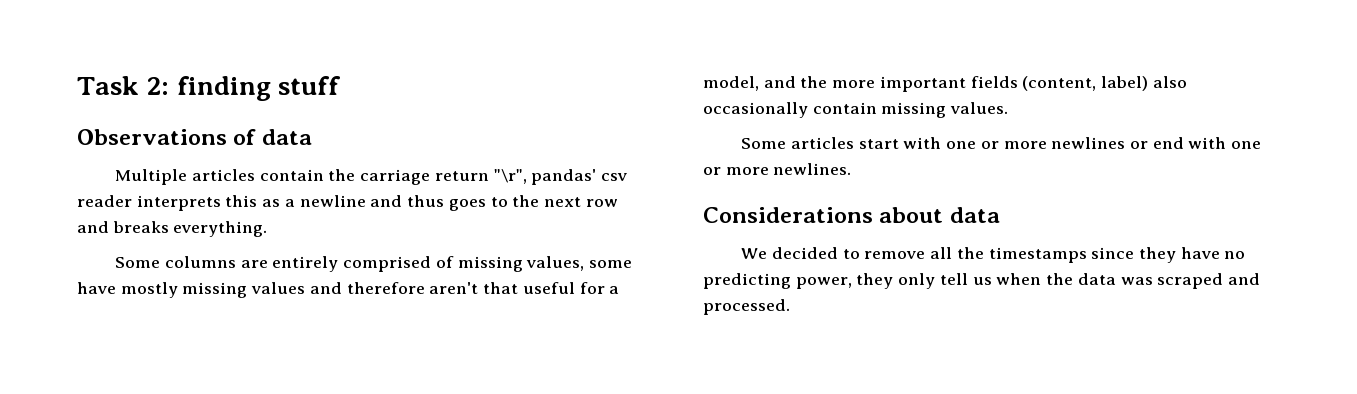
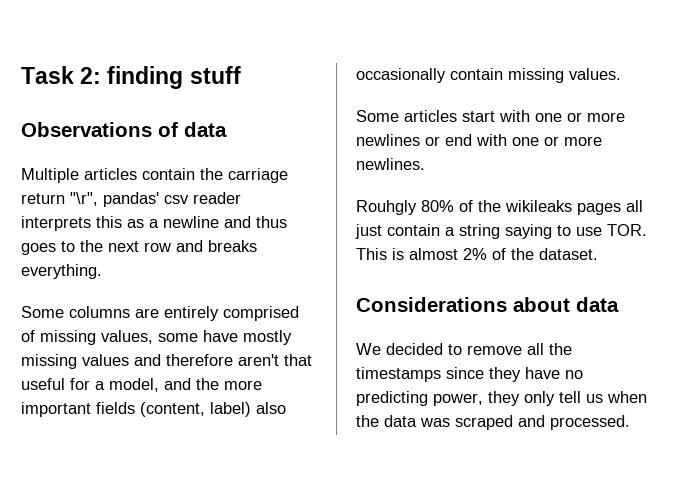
(852, 169) none -> [356,200,643,215] [355,224,647,239] [356,248,598,260] // Rouhgly 80% of the wikileaks pages all just contain a string saying to use TOR. This is almost 2% of the dataset.

